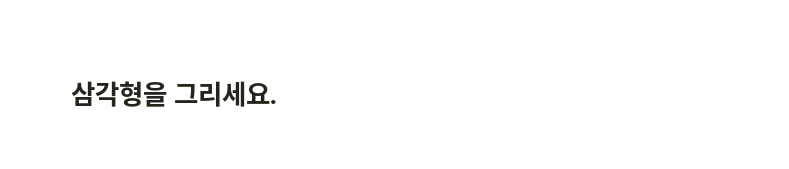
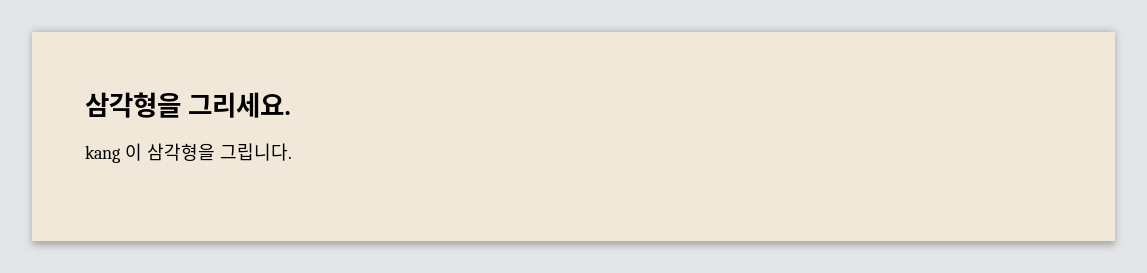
(278, 94) none -> [85,143,292,163] // kang 이 삼각형을 그립니다.

